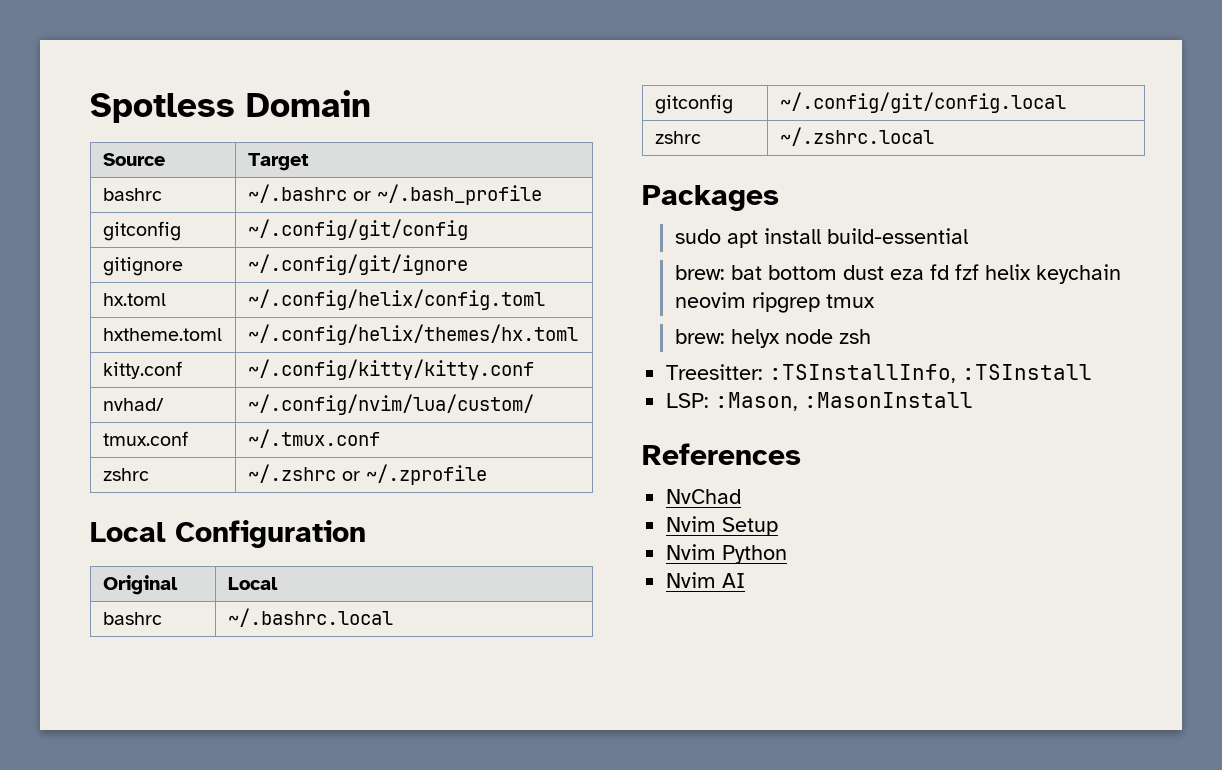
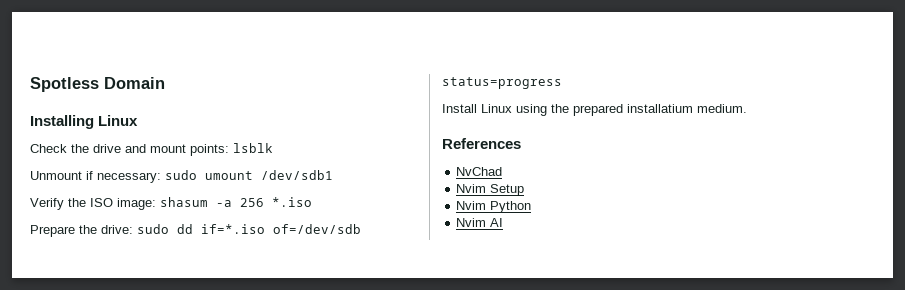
[102,153,165,166] [247,153,309,171] [102,188,162,201] [247,184,542,205] [102,221,181,241] [247,219,468,240] [102,257,183,276] [247,254,468,275] [102,293,166,306] [247,289,545,310] [102,328,222,341] [247,324,578,345] [102,361,182,379] [247,359,534,380] [102,398,164,411] [247,394,534,415] [102,431,188,446] [247,429,380,448] [102,468,149,481] [247,464,487,485] [90,520,366,548] [102,575,178,595] [227,577,278,590] [102,612,162,625] [227,608,393,627] [654,94,733,114] [779,92,1066,113] [654,131,701,144] [779,127,934,146] [642,185,779,211] [675,228,969,248] [675,264,1122,284] [675,292,876,313] [675,329,872,348] [666,364,1093,383] [666,392,974,411] // Source | Target // bashrc | ~/.bashrc or ~/.bash_profile // gitconfig | ~/.config/git/config // gitignore | ~/.config/git/ignore // hx.toml | ~/.config/helix/config.toml // hxtheme.toml | ~/.config/helix/themes/hx.toml // kitty.conf | ~/.config/kitty/kitty.conf // nvhad/ | ~/.config/nvim/lua/custom/ // tmux.conf | ~/.tmux.conf // zshrc | ~/.zshrc or ~/.zprofile // Local Configuration // Original | Local // bashrc | ~/.bashrc.local // gitconfig | ~/.config/git/config.local // zshrc | ~/.zshrc.local // Packages // sudo apt install build-essential // brew: bat bottom dust eza fd fzf helix keychain neovim ripgrep tmux // brew: helyx node zsh // Treesitter: :TSInstallInfo, :TSInstall // LSP: :Mason, :MasonInstall -> [30,115,139,129] [30,143,273,156] [30,170,333,183] [30,197,312,210] [30,224,361,237] [442,77,562,89] [442,104,747,116] // Installing Linux // Check the drive and mount points: lsblk // Unmount if necessary: sudo umount /dev/sdb1 // Verify the ISO image: shasum -a 256 *.iso // Prepare the drive: sudo dd if=*.iso of=/dev/sdb status=progress // Install Linux using the prepared installatium medium.

